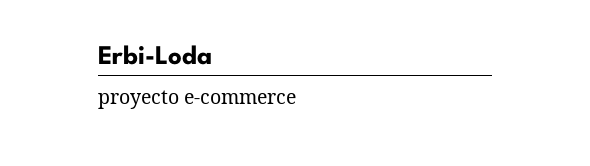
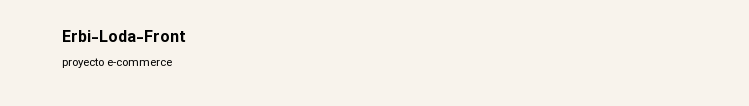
[98,45,212,65] Erbi-Loda -> [62,30,186,42] Erbi-Loda-Front

